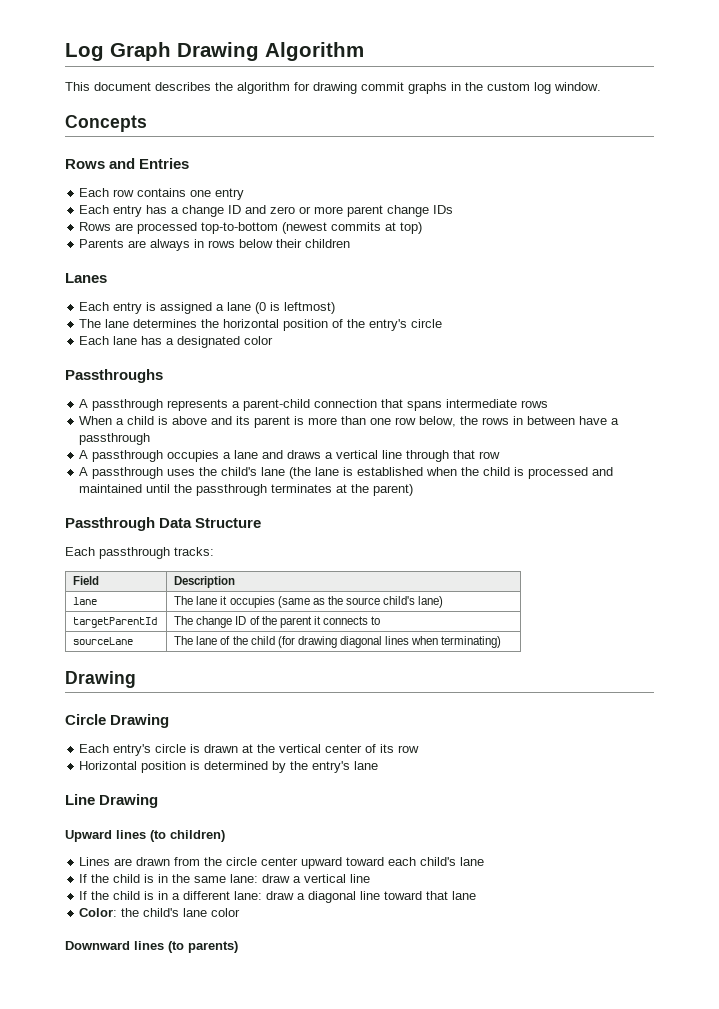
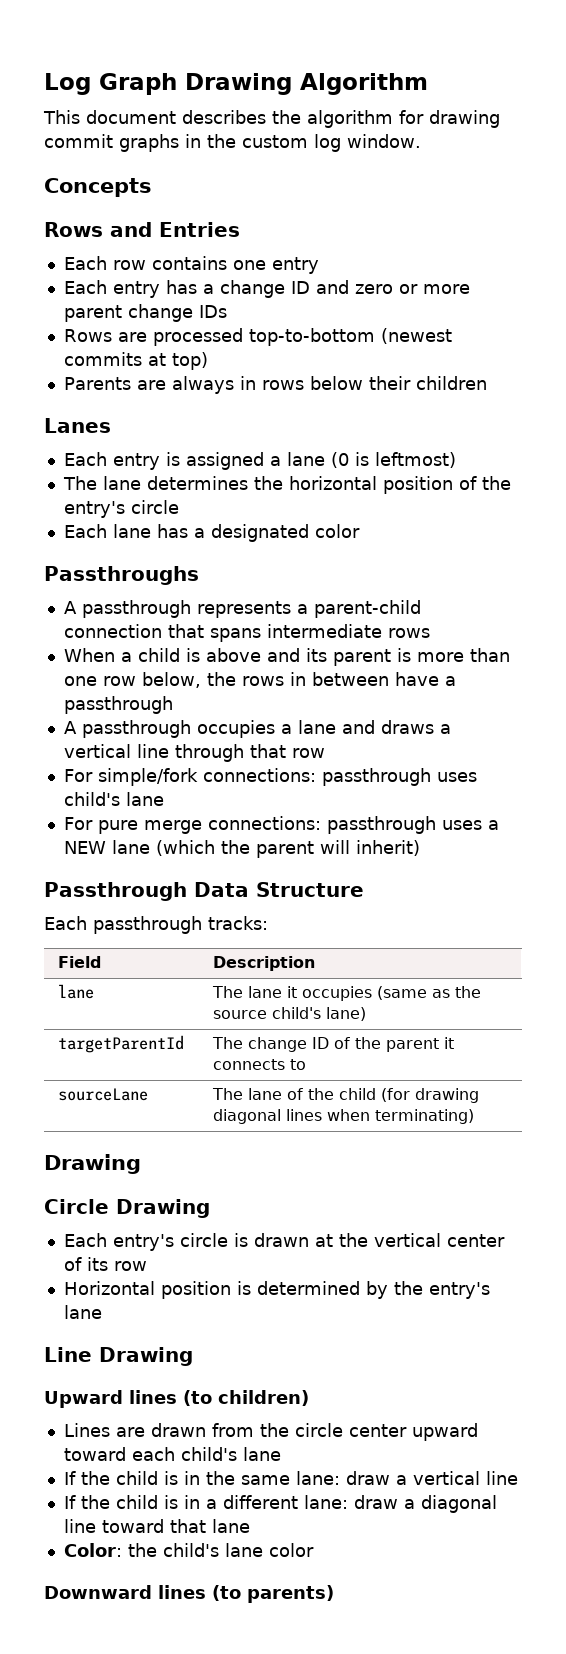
[79,467,614,479] [79,484,414,496] A passthrough uses the child's lane (the lane is established when the child is processed and maintained until the passthrough terminates at the parent) -> [63,768,477,786] [63,792,164,806] [63,816,499,834] [63,840,420,858] For simple/fork connections: passthrough uses child's lane // For pure merge connections: passthrough uses a NEW lane (which the parent will inherit)

